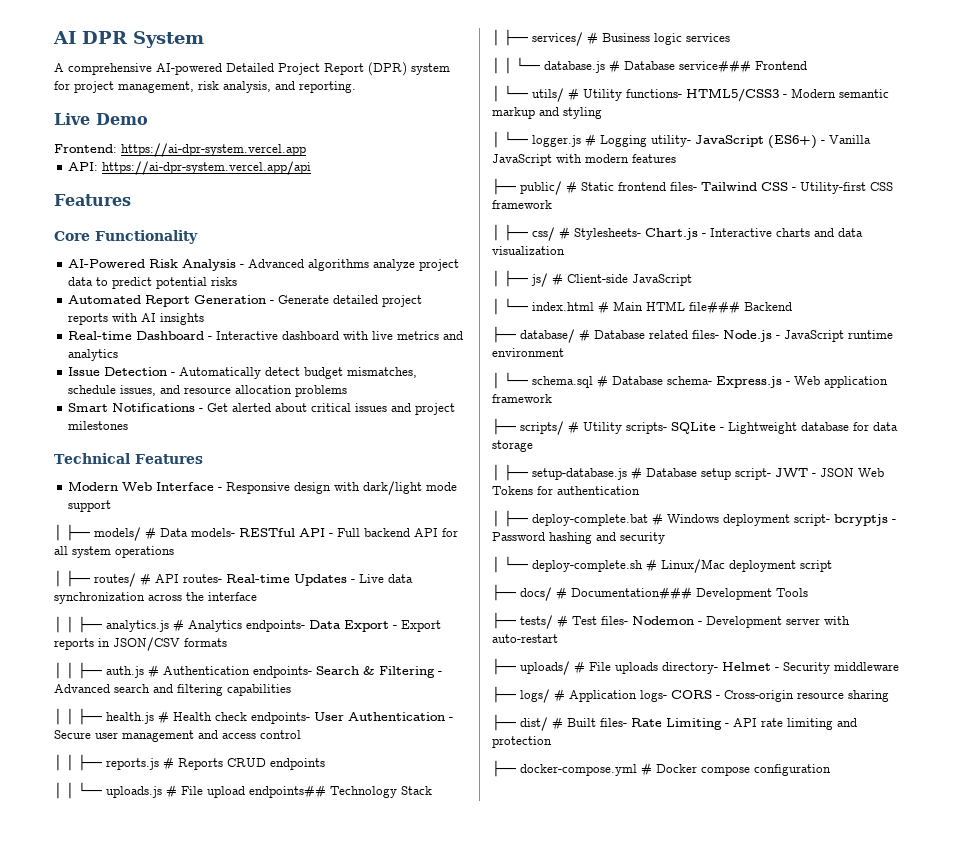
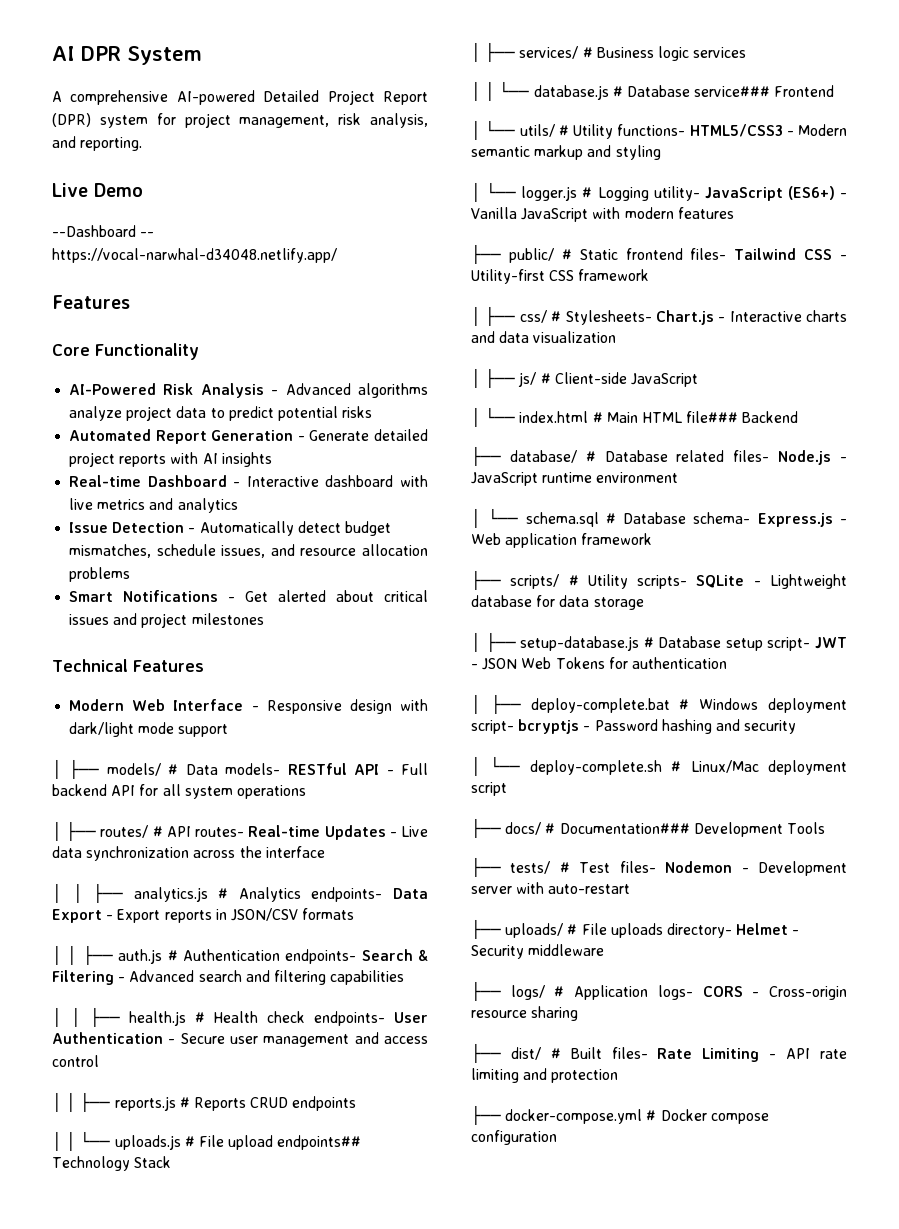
[54,143,306,157] [68,161,312,175] Frontend: https://ai-dpr-system.vercel.app // API: https://ai-dpr-system.vercel.app/api -> [52,225,155,237] [52,248,337,263] --Dashboard -- https://vocal-narwhal-d34048.netlify.app/

